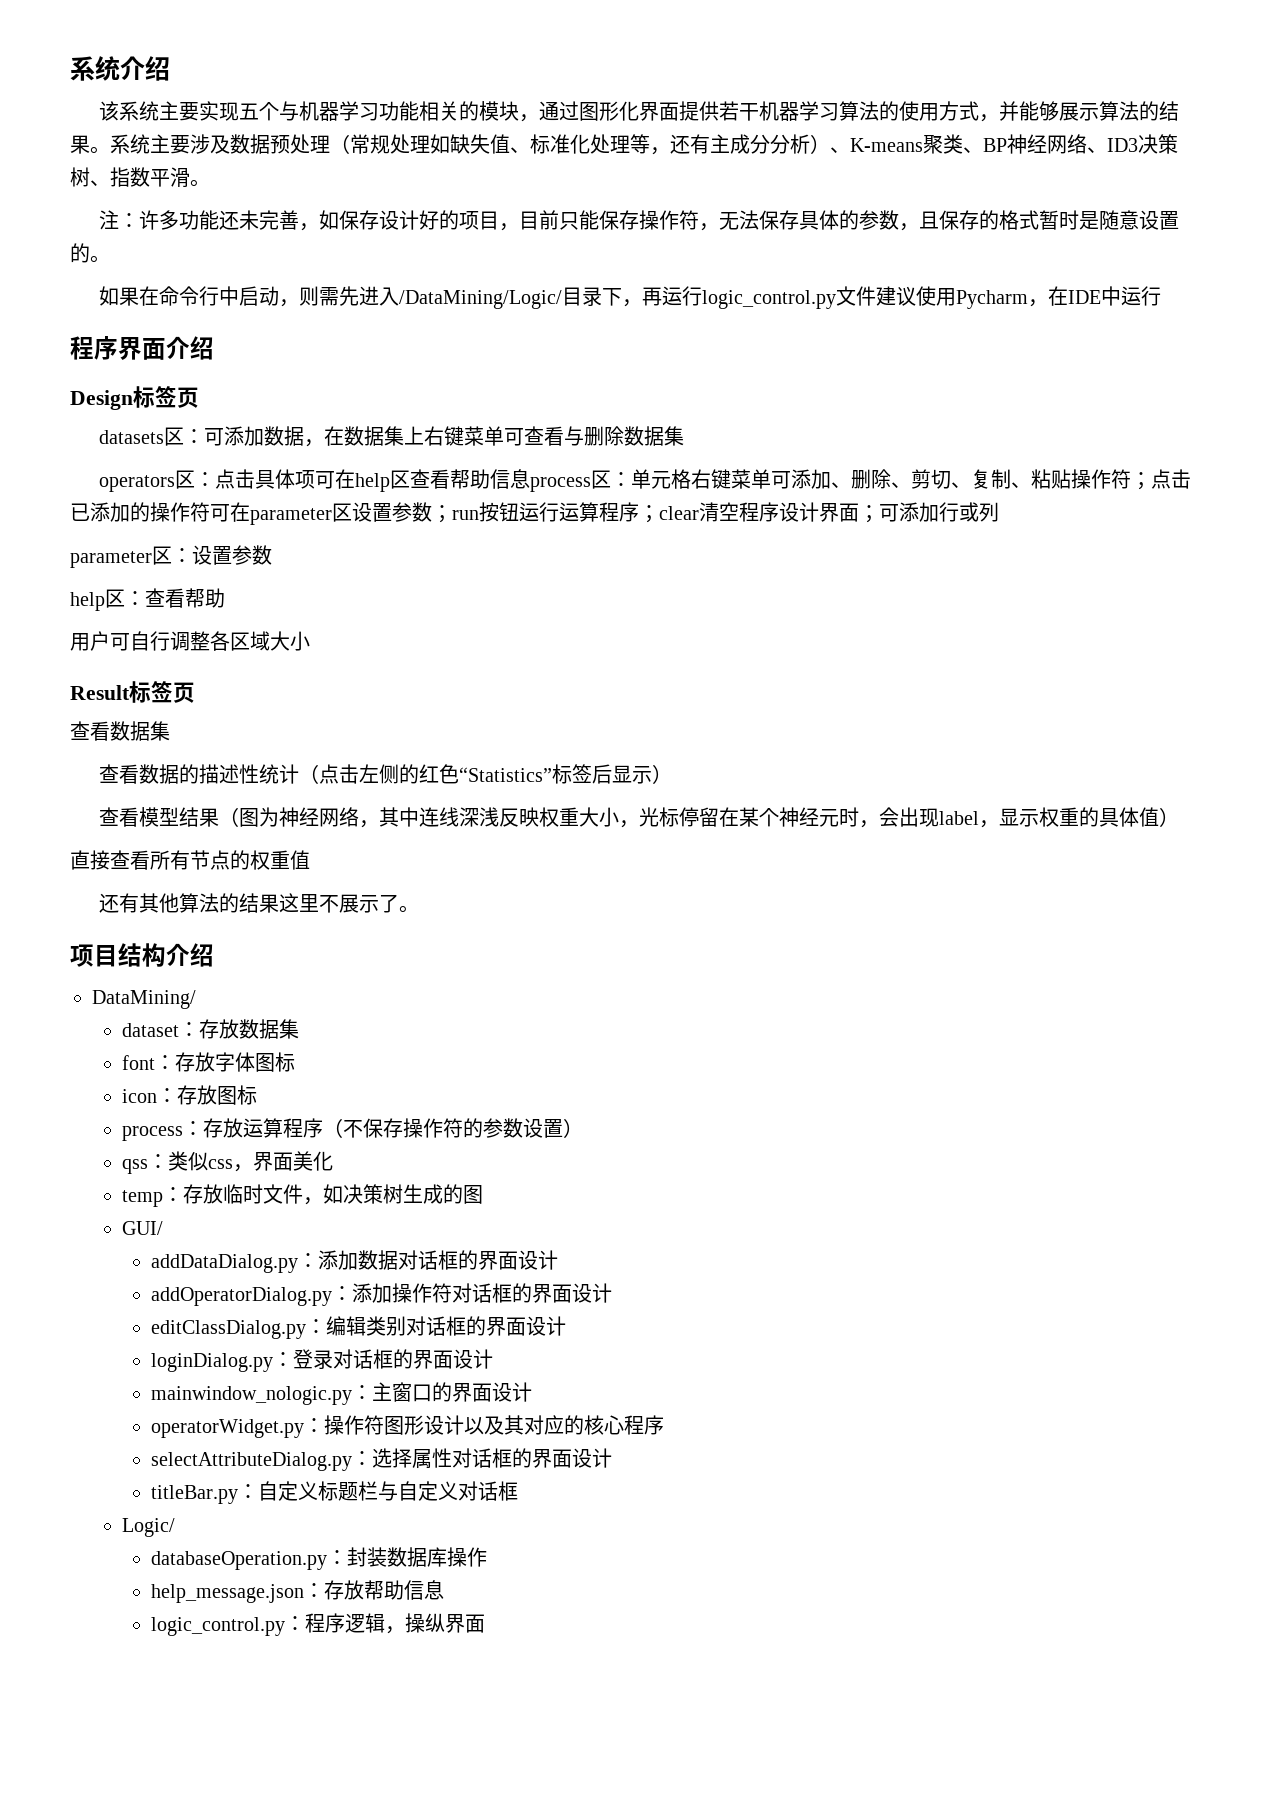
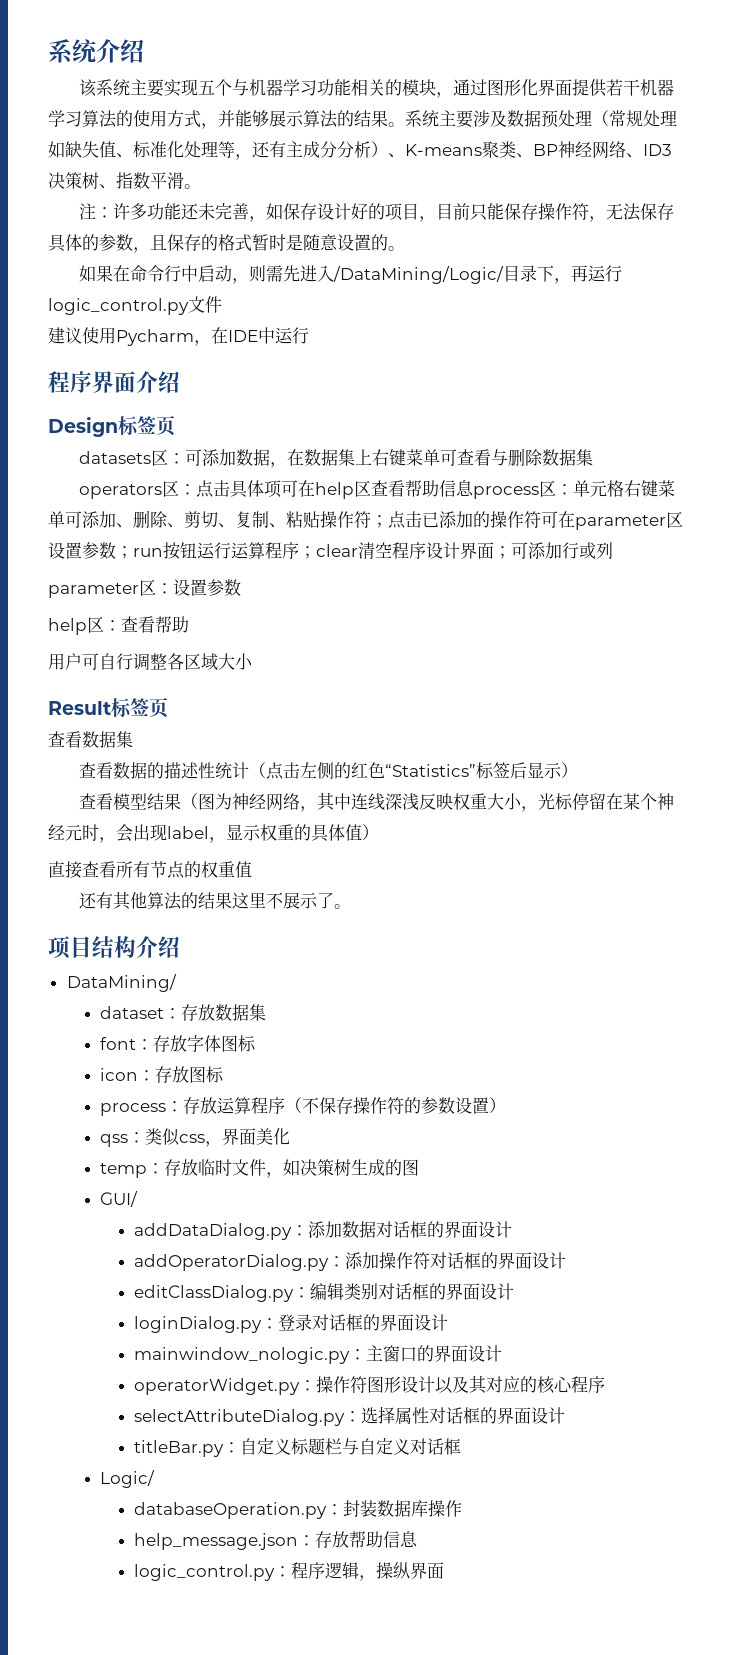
(876, 296) none -> (222, 304) //

